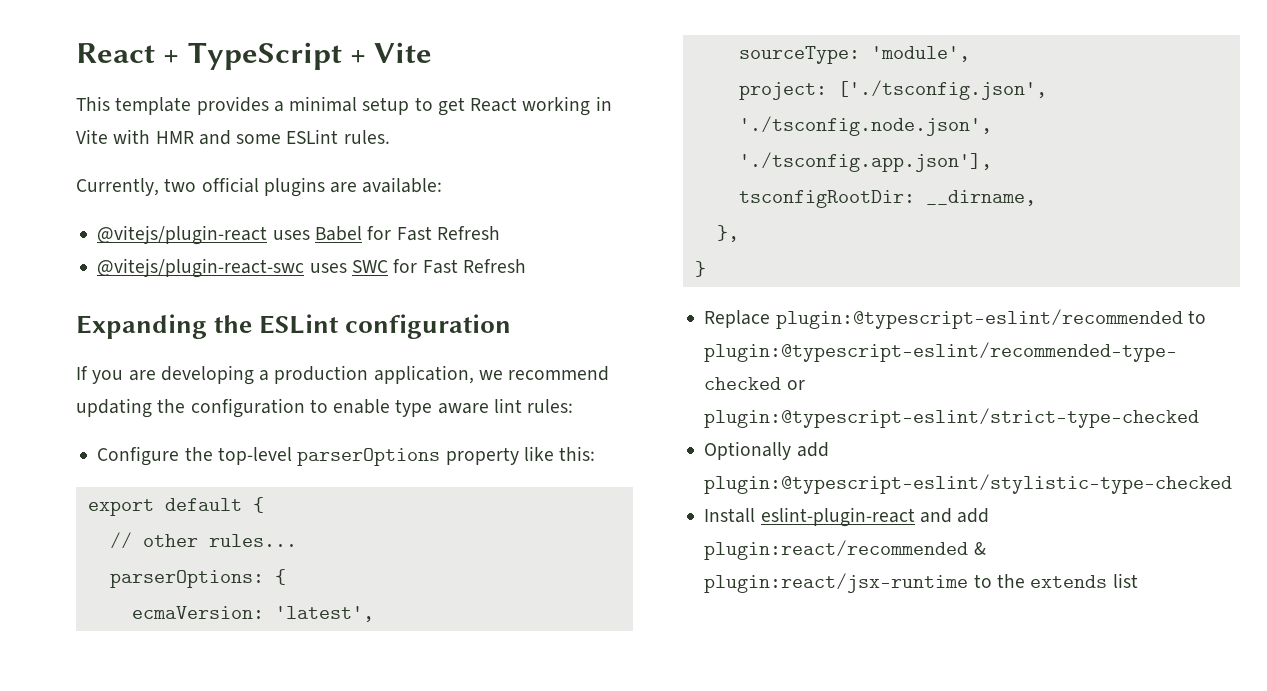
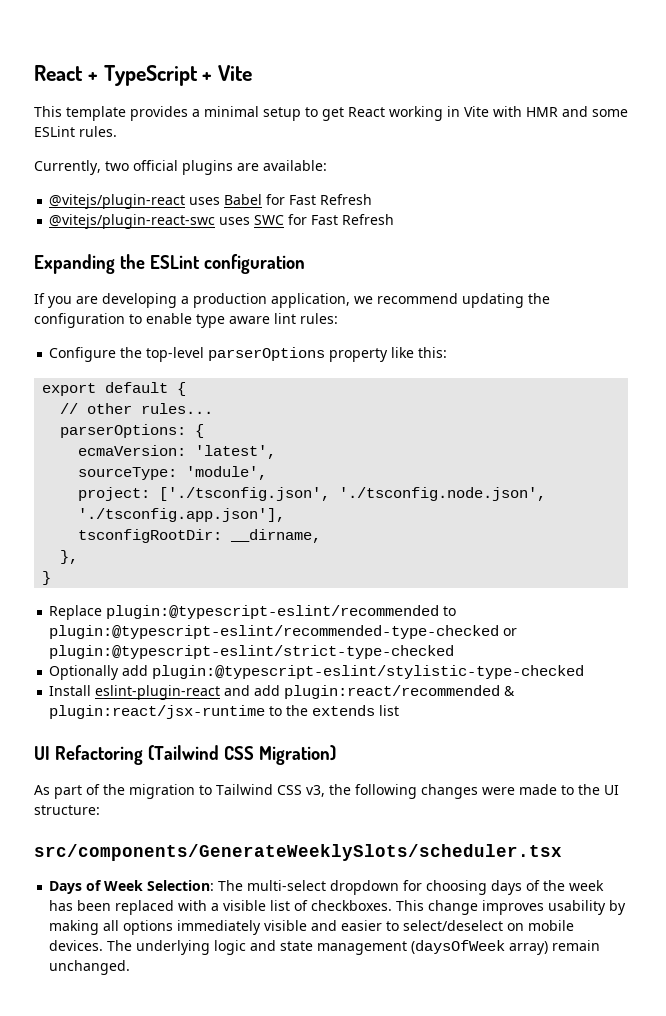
(1138, 580) none -> [34,745,336,765] [34,784,619,799] [34,805,100,815] [34,844,562,861] [49,880,605,895] [49,900,627,915] [49,920,575,935] [49,940,601,955] [49,960,131,975] // UI Refactoring (Tailwind CSS Migration) // As part of the migration to Tailwind CSS v3, the following changes were made to the UI structure: // src/components/GenerateWeeklySlots/scheduler.tsx // Days of Week Selection: The multi-select dropdown for choosing days of the week has been replaced with a visible list of checkboxes. This change improves usability by making all options immediately visible and easier to select/deselect on mobile devices. The underlying logic and state management (daysOfWeek array) remain unchanged.

